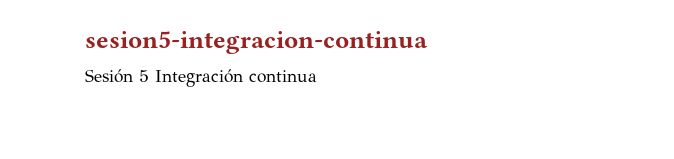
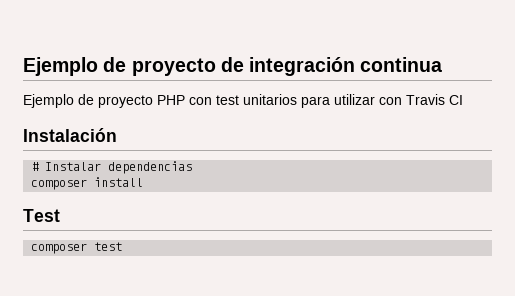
[85,31,428,54] [85,69,317,87] sesion5-integracion-continua // Sesión 5 Integración continua -> [23,57,443,76] [23,94,463,108] [23,128,117,142] [31,161,193,174] [31,177,144,190] [23,209,60,222] [31,242,123,254] Ejemplo de proyecto de integración continua // Ejemplo de proyecto PHP con test unitarios para utilizar con Travis CI // Instalación // # Instalar dependencias // composer install // Test // composer test

